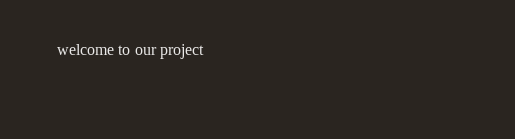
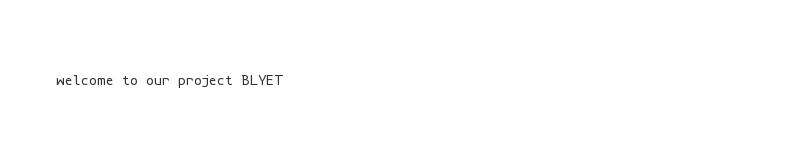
(204, 51) none -> [241,75,284,85] BLYET

